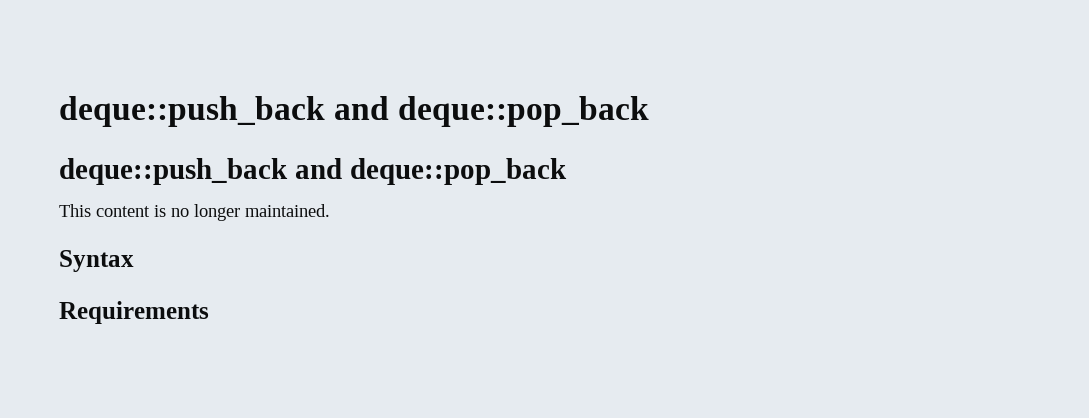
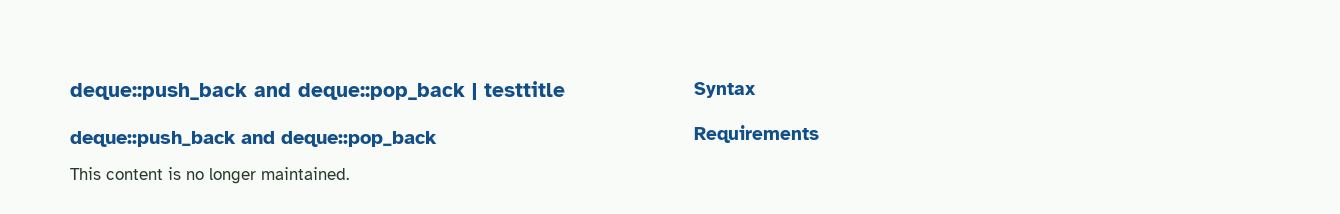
[59,96,650,127] deque::push_back and deque::pop_back -> [70,81,565,100] deque::push_back and deque::pop_back | testtitle

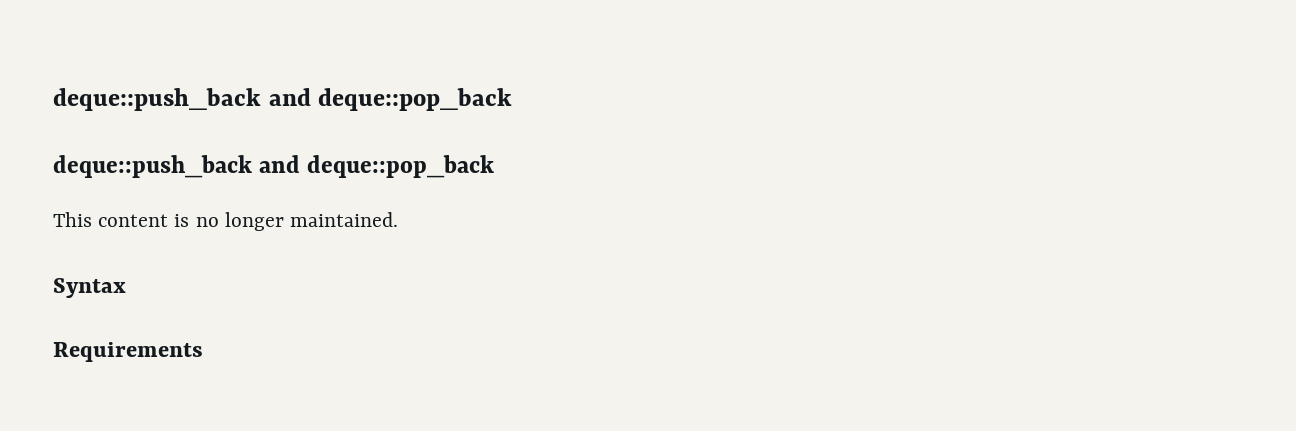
[70,81,565,100] deque::push_back and deque::pop_back | testtitle -> [53,88,513,111] deque::push_back and deque::pop_back

